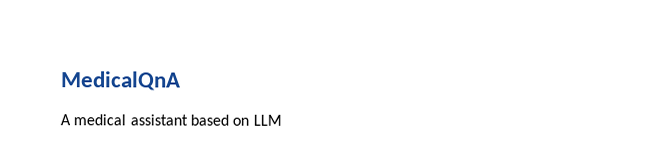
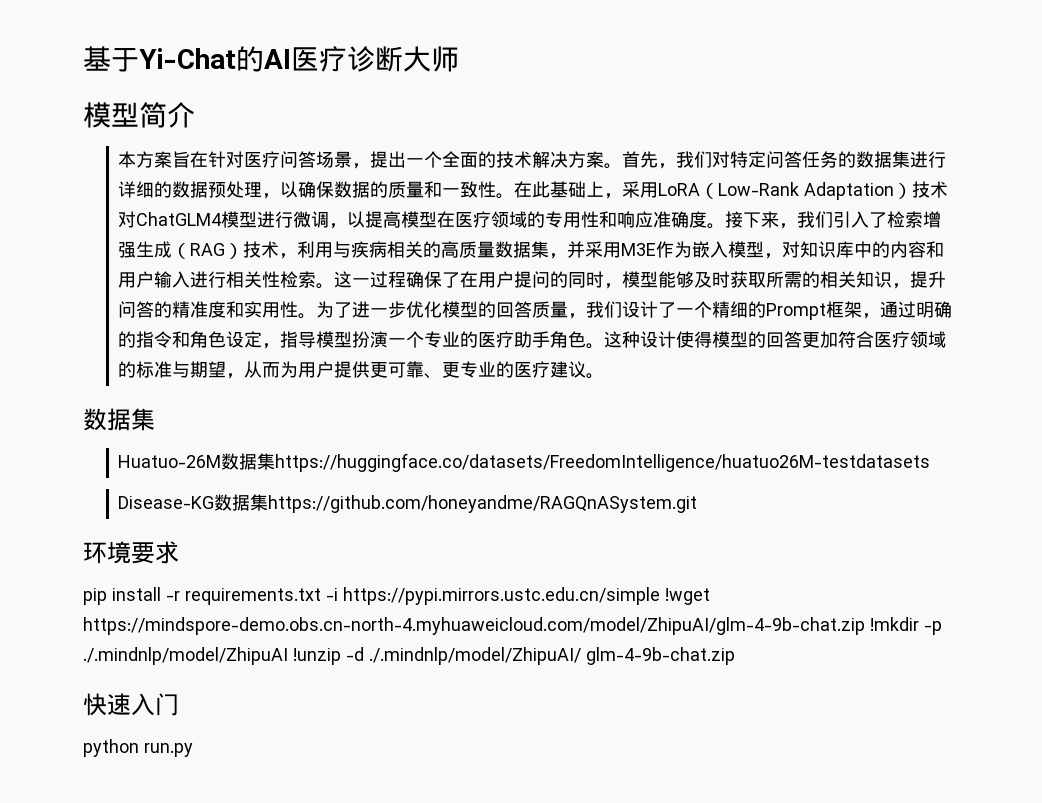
[60,71,181,91] [60,114,282,126] MedicalQnA // A medical assistant based on LLM -> [83,46,459,72] [83,102,195,128] [118,151,947,169] [118,181,949,200] [118,211,942,229] [118,241,945,259] [118,271,947,289] [118,301,953,320] [118,331,947,349] [118,361,605,379] [83,408,155,431] [118,453,931,472] [118,494,698,513] [83,541,179,564] [83,587,710,605] [83,617,942,635] [83,647,735,665] [83,693,179,716] [83,739,193,757] 基于Yi-Chat的AI医疗诊断大师 // 模型简介 // 本方案旨在针对医疗问答场景，提出一个全面的技术解决方案。首先，我们对特定问答任务的数据集进行详细的数据预处理，以确保数据的质量和一致性。在此基础上，采用LoRA（Low-Rank Adaptation）技术对ChatGLM4模型进行微调，以提高模型在医疗领域的专用性和响应准确度。接下来，我们引入了检索增强生成（RAG）技术，利用与疾病相关的高质量数据集，并采用M3E作为嵌入模型，对知识库中的内容和用户输入进行相关性检索。这一过程确保了在用户提问的同时，模型能够及时获取所需的相关知识，提升问答的精准度和实用性。为了进一步优化模型的回答质量，我们设计了一个精细的Prompt框架，通过明确的指令和角色设定，指导模型扮演一个专业的医疗助手角色。这种设计使得模型的回答更加符合医疗领域的标准与期望，从而为用户提供更可靠、更专业的医疗建议。 // 数据集 // Huatuo-26M数据集https://huggingface.co/datasets/FreedomIntelligence/huatuo26M-testdatasets // Disease-KG数据集https://github.com/honeyandme/RAGQnASystem.git // 环境要求 // pip install -r requirements.txt -i https://pypi.mirrors.ustc.edu.cn/simple !wget https://mindspore-demo.obs.cn-north-4.myhuaweicloud.com/model/ZhipuAI/glm-4-9b-chat.zip !mkdir -p ./.mindnlp/model/ZhipuAI !unzip -d ./.mindnlp/model/ZhipuAI/ glm-4-9b-chat.zip // 快速入门 // python run.py

